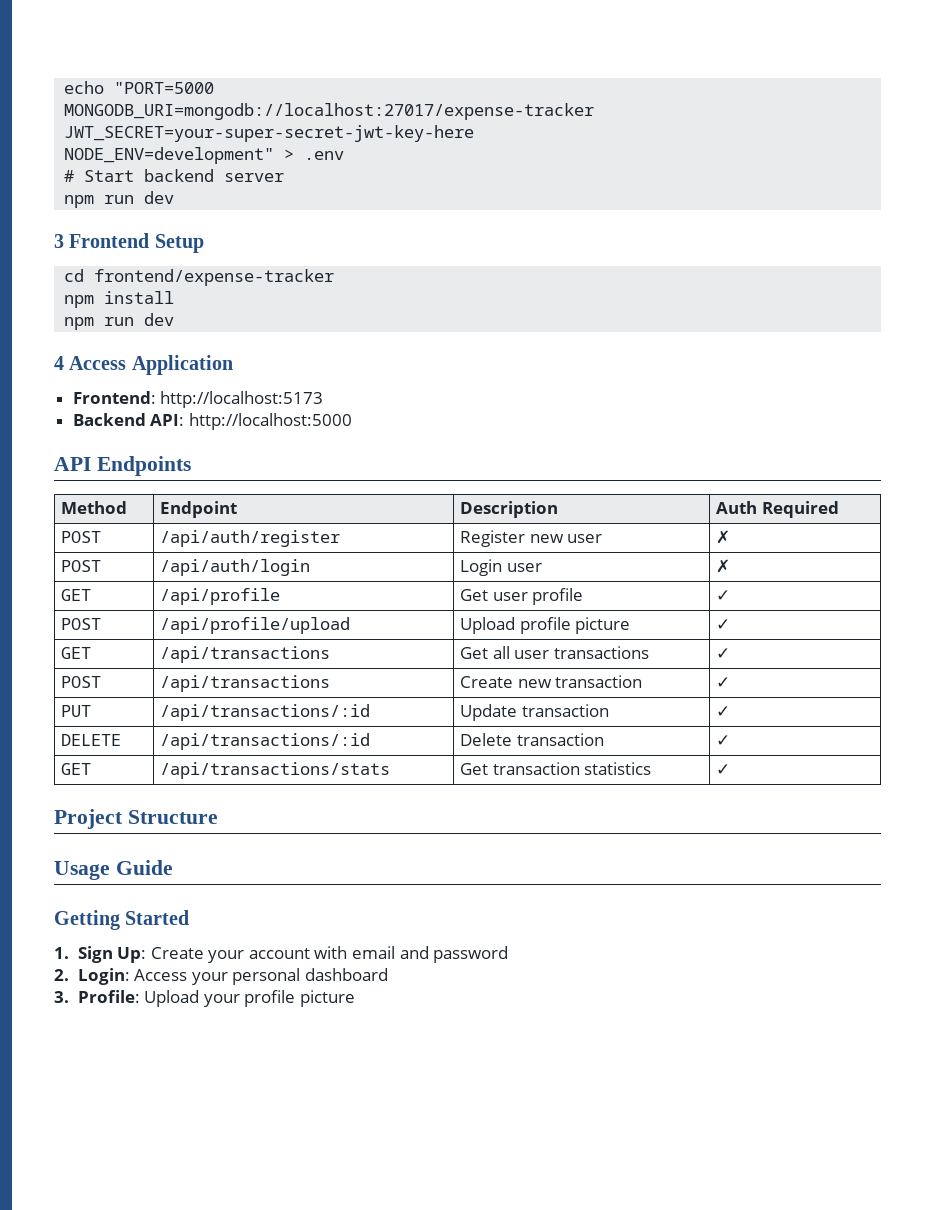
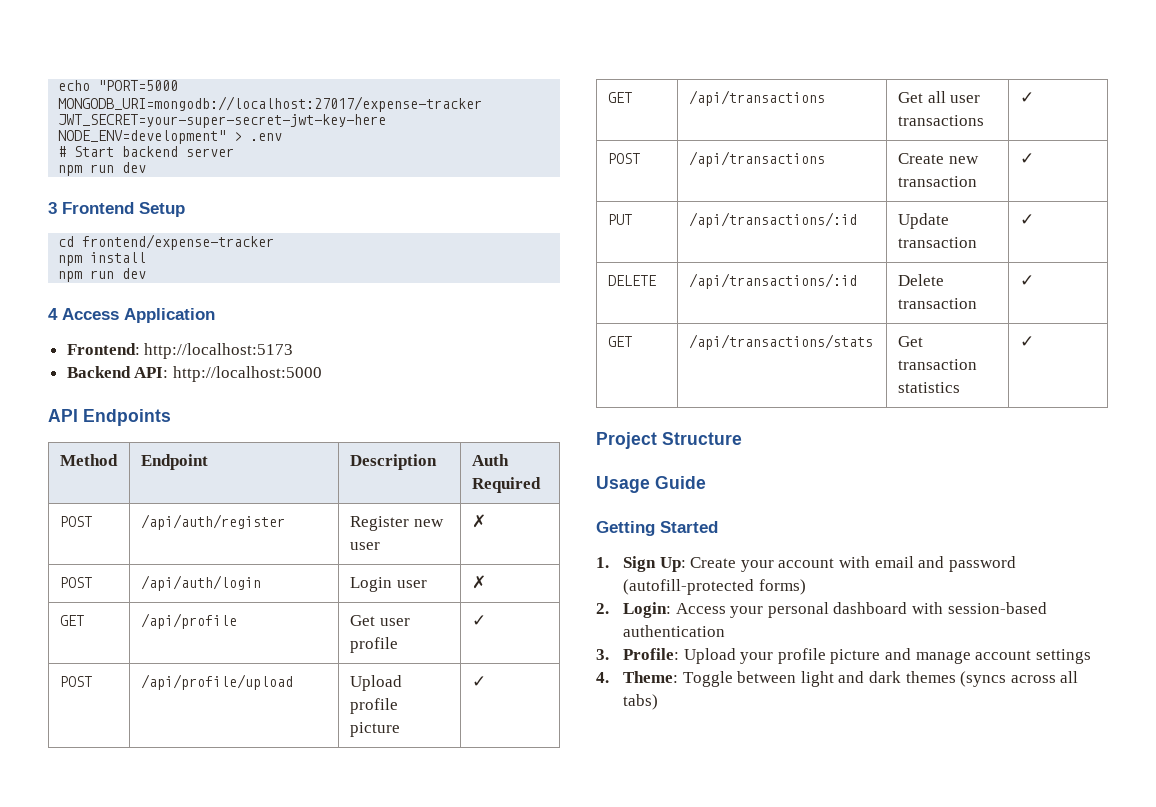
(509, 954) none -> [623,579,806,595] (autofill-protected forms)
(388, 974) none -> [912,602,1047,614] [623,625,726,637] with session-based authentication
(355, 998) none -> [885,648,1091,664] [596,671,1079,687] [623,694,659,710] and manage account settings // 4. Theme: Toggle between light and dark themes (syncs across all tabs)

